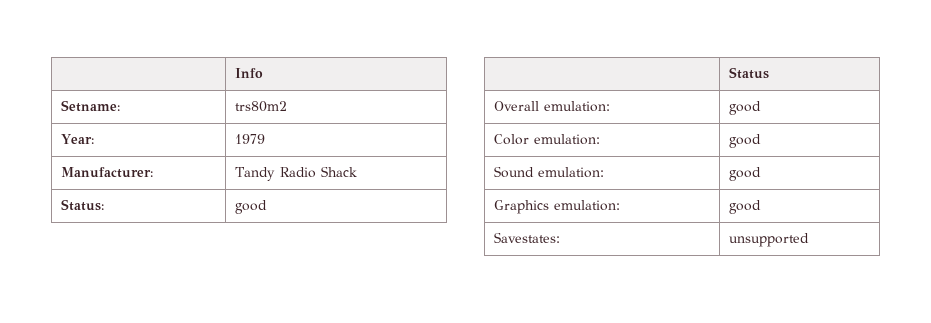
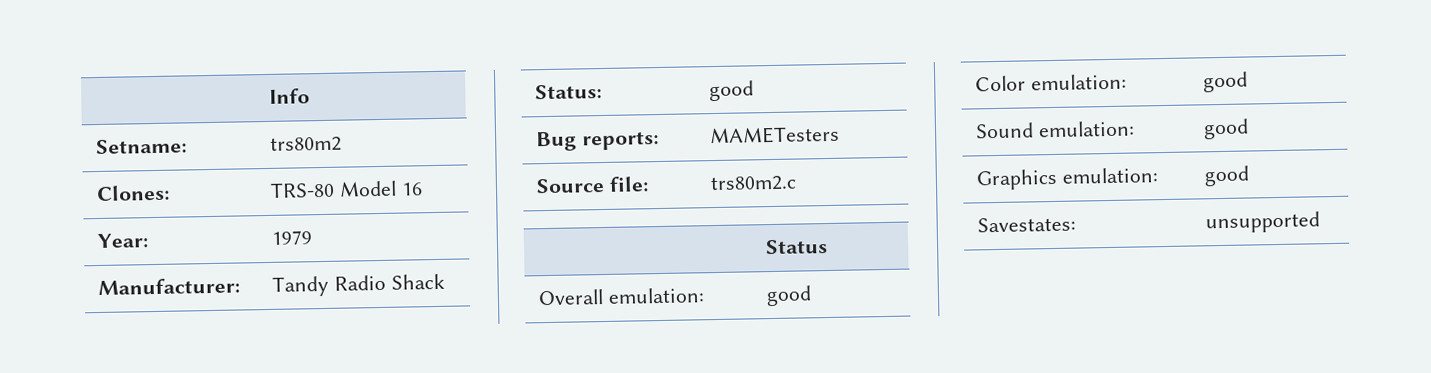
(287, 106) none -> [96,184,171,202] [270,180,423,198] // Clones: | TRS-80 Model 16
(267, 207) none -> [536,130,660,152] [709,125,841,145] [536,176,650,194] [710,175,798,192] // Bug reports: | MAMETesters // Source file: | trs80m2.c

